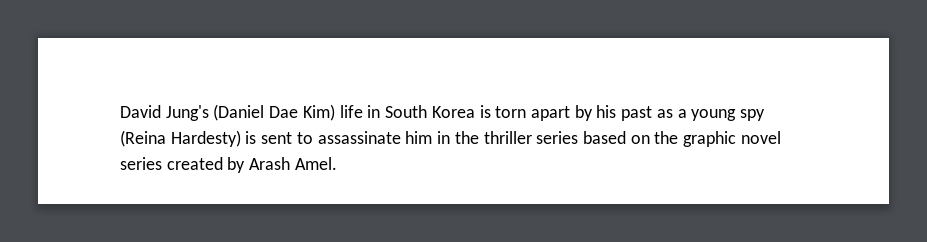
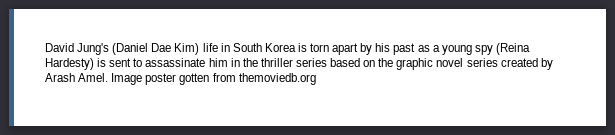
(337, 163) none -> [111,73,316,85] Image poster gotten from themoviedb.org

